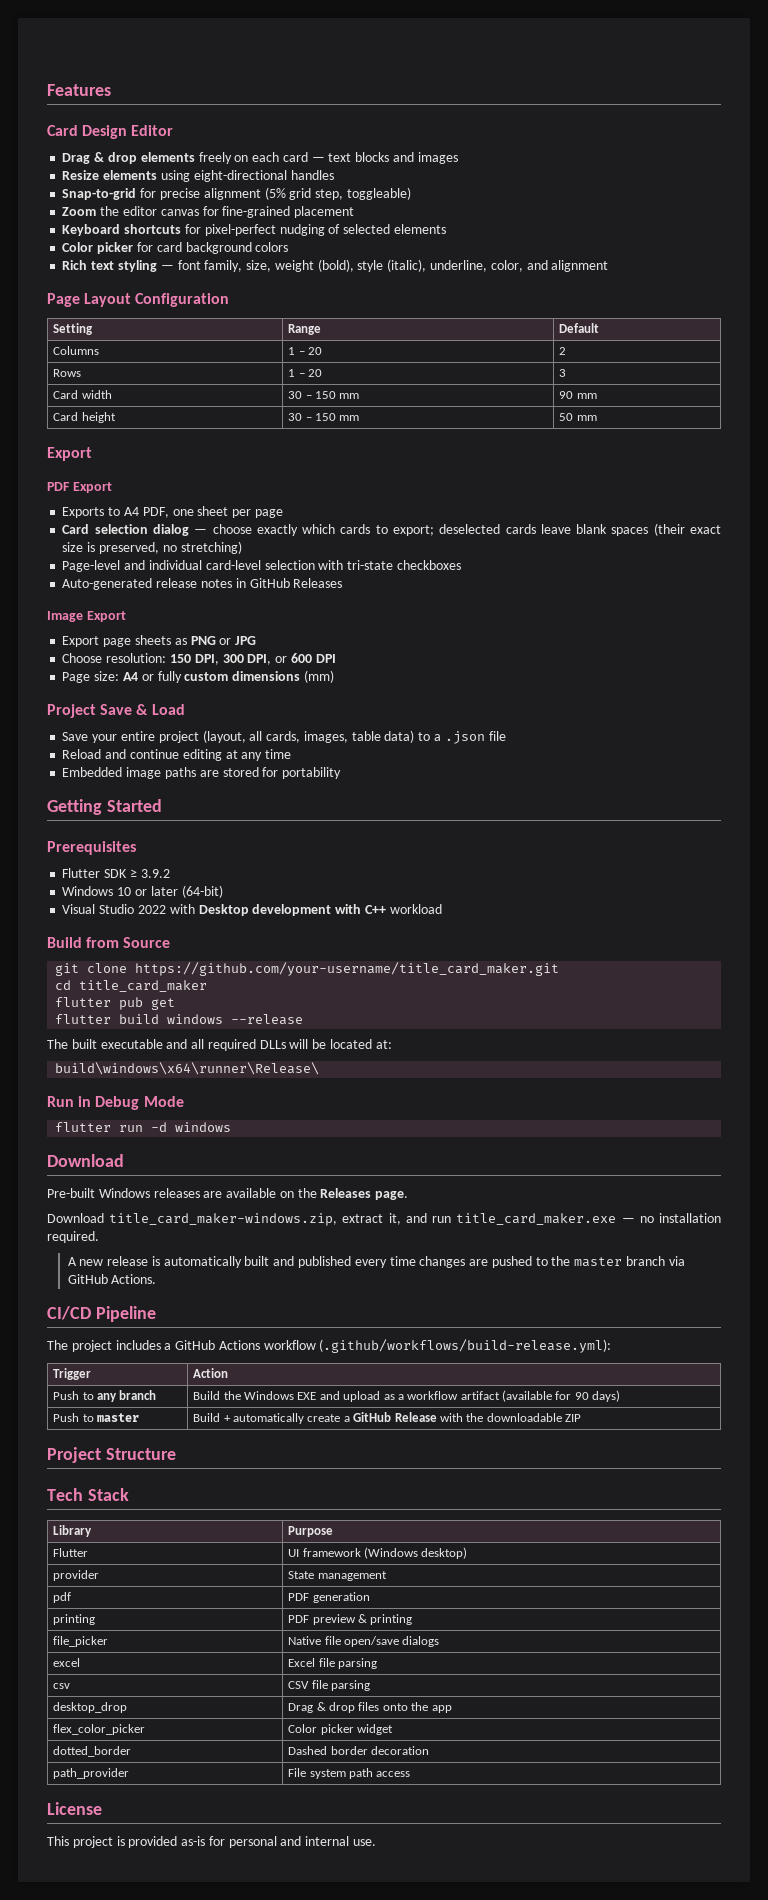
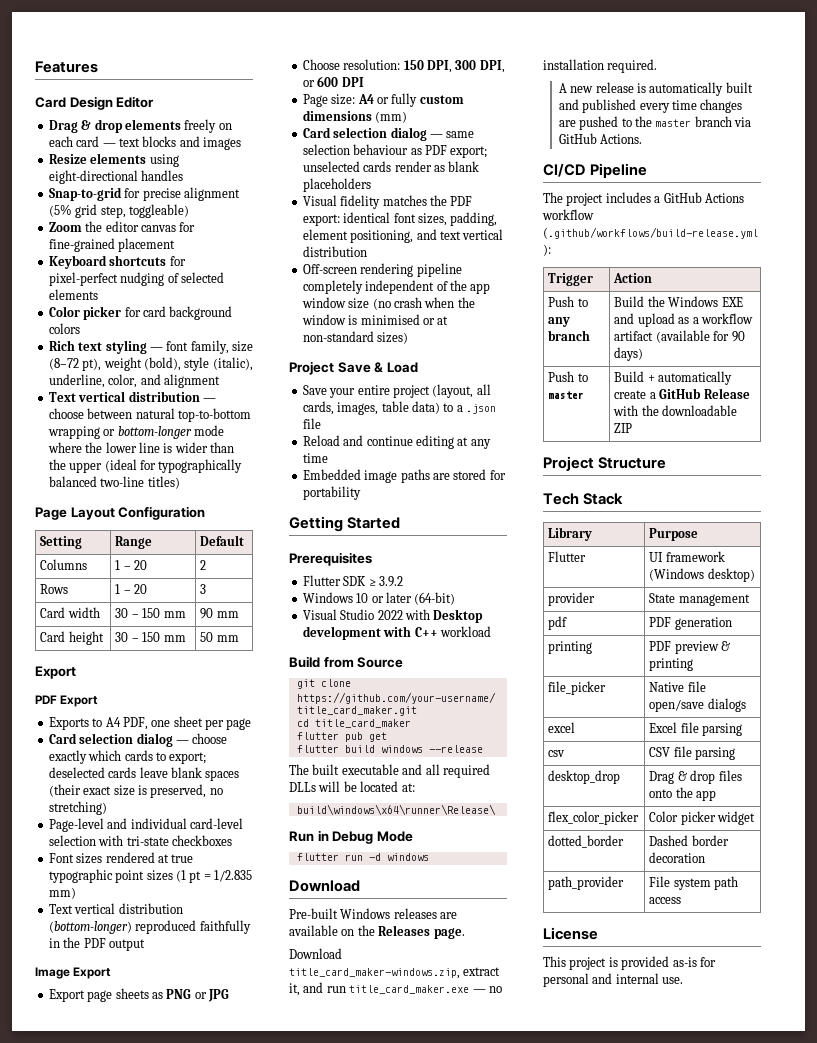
[246,260,272,272] size, -> [232,341,253,352] [48,358,102,371] size (8–72 pt),
(609, 266) none -> [48,391,216,402] [48,408,251,422] [47,425,224,439] [47,442,234,453] [48,459,243,473] [48,476,180,489] // Text vertical distribution — choose between natural top-to-bottom wrapping or bottom-longer mode where the lower line is wider than the upper (ideal for typographically balanced two-line titles)
[62,578,343,590] Auto-generated release notes in GitHub Releases -> [48,852,194,864] [48,869,252,883] [48,887,76,899] [48,903,183,914] [48,920,251,934] [48,937,145,951] Font sizes rendered at true typographic point sizes (1 pt = 1/2.835 mm) // Text vertical distribution (bottom-longer) reproduced faithfully in the PDF output
(334, 676) none -> [302,127,475,141] [302,144,488,158] [302,161,480,172] [302,178,371,192] [302,195,473,209] [302,212,498,226] [302,229,504,243] [302,246,367,257] [302,263,462,277] [302,280,491,294] [301,297,475,310] [301,314,449,325] [302,331,409,344] // Card selection dialog — same selection behaviour as PDF export; unselected cards render as blank placeholders // Visual fidelity matches the PDF export: identical font sizes, padding, element positioning, and text vertical distribution // Off-screen rendering pipeline completely independent of the app window size (no crash when the window is minimised or at non-standard sizes)

